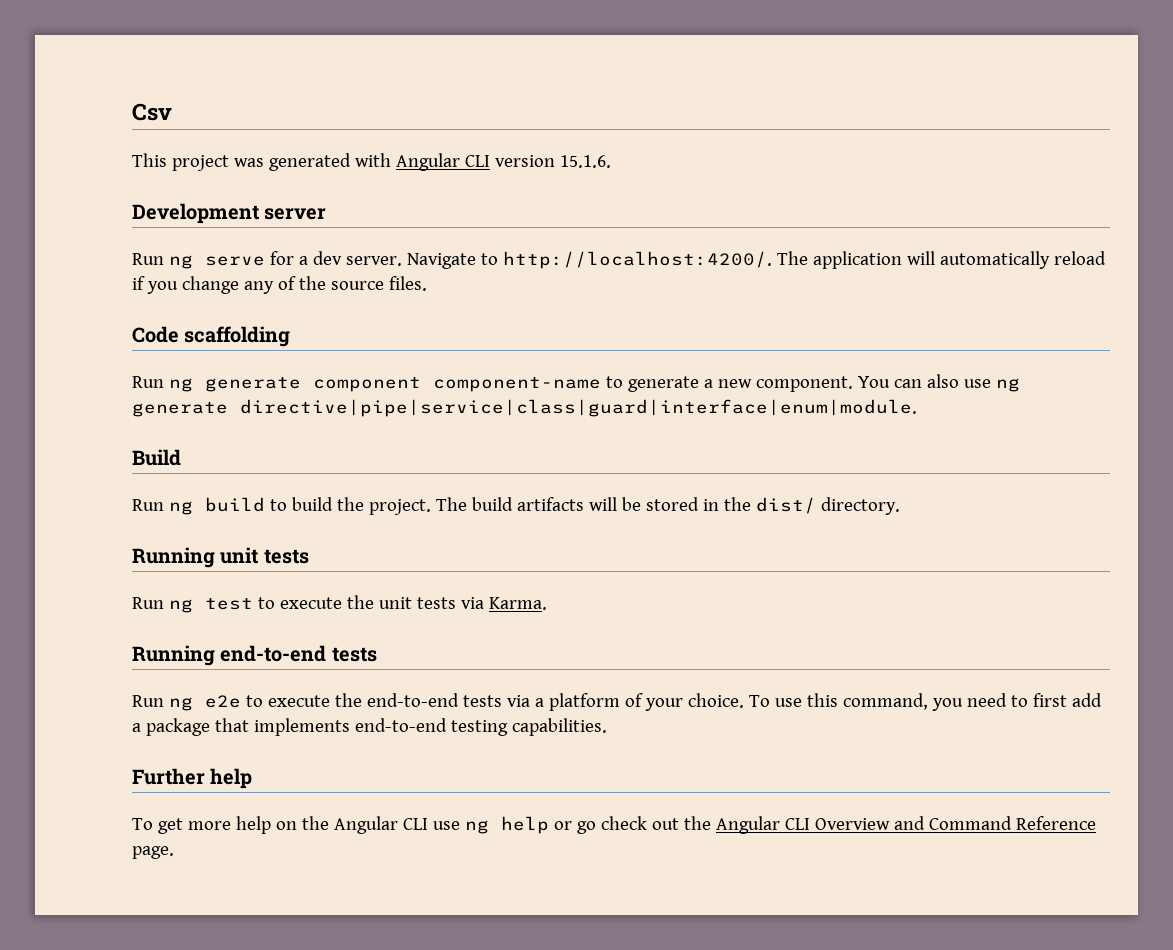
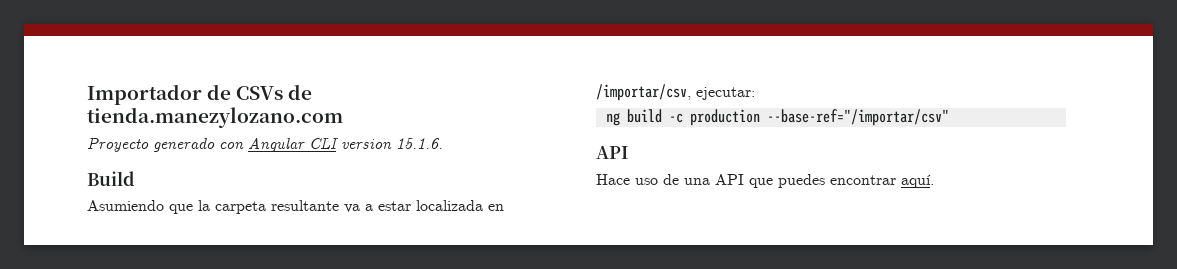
[132,103,172,121] [132,153,611,171] [132,203,327,224] [132,251,1106,269] [132,276,427,294] [132,326,291,347] [132,374,1020,392] [132,399,917,417] [132,449,181,466] [132,497,900,515] [132,547,309,568] [132,595,547,613] [132,645,377,666] [132,693,1102,711] [132,718,607,736] [132,768,253,789] [132,816,1096,834] [132,846,174,859] Csv // This project was generated with Angular CLI version 15.1.6. // Development server // Run ng serve for a dev server. Navigate to http://localhost:4200/. The application will automatically reload if you change any of the source files. // Code scaffolding // Run ng generate component component-name to generate a new component. You can also use ng generate directive|pipe|service|class|guard|interface|enum|module. // Build // Run ng build to build the project. The build artifacts will be stored in the dist/ directory. // Running unit tests // Run ng test to execute the unit tests via Karma. // Running end-to-end tests // Run ng e2e to execute the end-to-end tests via a platform of your choice. To use this command, you need to first add a package that implements end-to-end testing capabilities. // Further help // To get more help on the Angular CLI use ng help or go check out the Angular CLI Overview and Command Reference page. -> [87,84,313,105] [87,107,343,128] [87,137,443,152] [87,171,135,186] [87,200,504,214] [596,84,755,101] [605,109,949,126] [596,146,628,159] [596,174,934,188] Importador de CSVs de tienda.manezylozano.com // Proyecto generado con Angular CLI version 15.1.6. // Build // Asumiendo que la carpeta resultante va a estar localizada en /importar/csv, ejecutar: // ng build -c production --base-ref="/importar/csv" // API // Hace uso de una API que puedes encontrar aquí.

